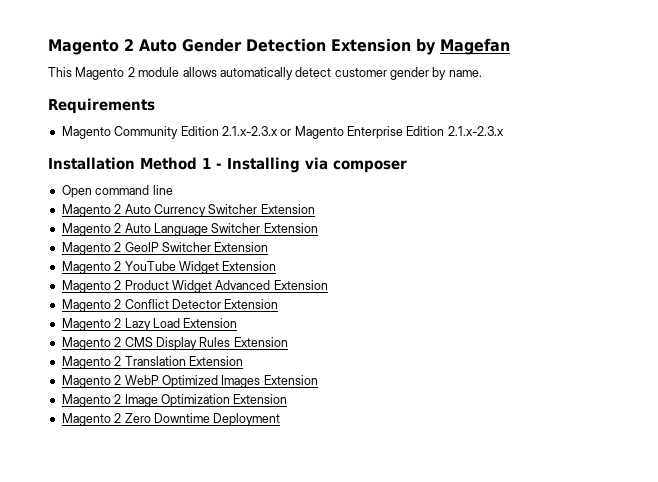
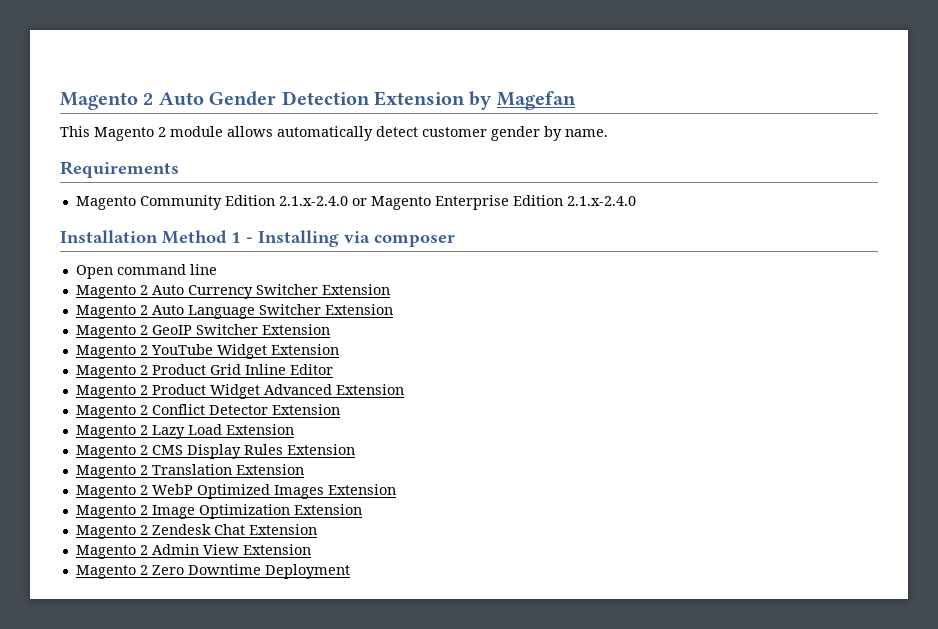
[221,126,278,136] 2.1.x-2.3.x -> [278,196,348,206] 2.1.x-2.4.0
[447,126,504,136] 2.1.x-2.3.x -> [566,196,636,206] 2.1.x-2.4.0
(277, 266) none -> [75,364,333,379] // Magento 2 Product Grid Inline Editor
(288, 399) none -> [75,524,317,539] [75,544,311,559] // Magento 2 Zendesk Chat Extension // Magento 2 Admin View Extension

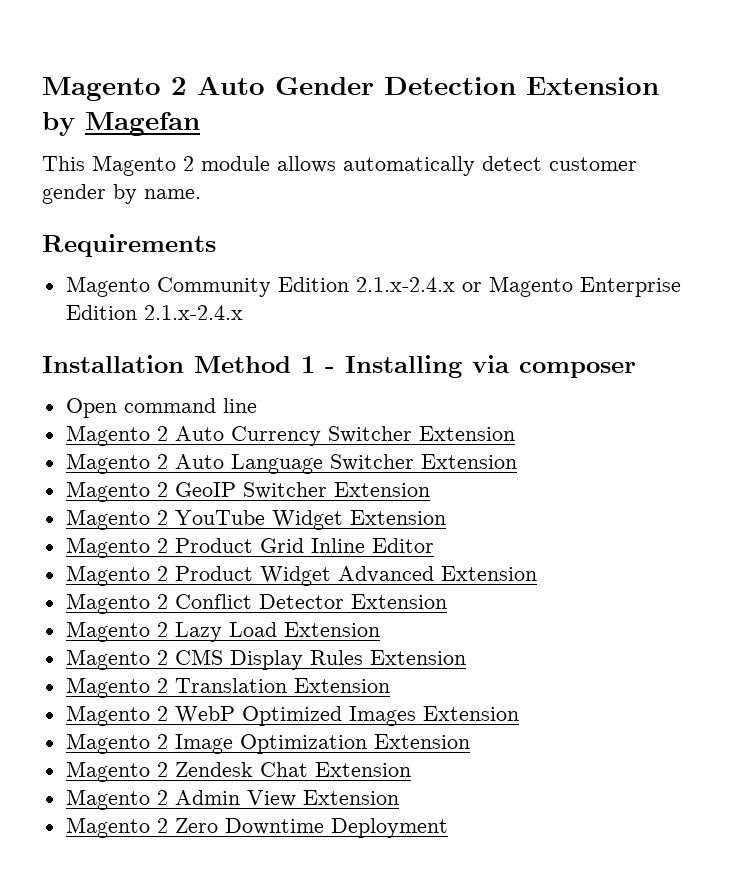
[278,196,348,206] 2.1.x-2.4.0 -> [355,277,455,292] 2.1.x-2.4.x
[566,196,636,206] 2.1.x-2.4.0 -> [143,305,243,320] 2.1.x-2.4.x

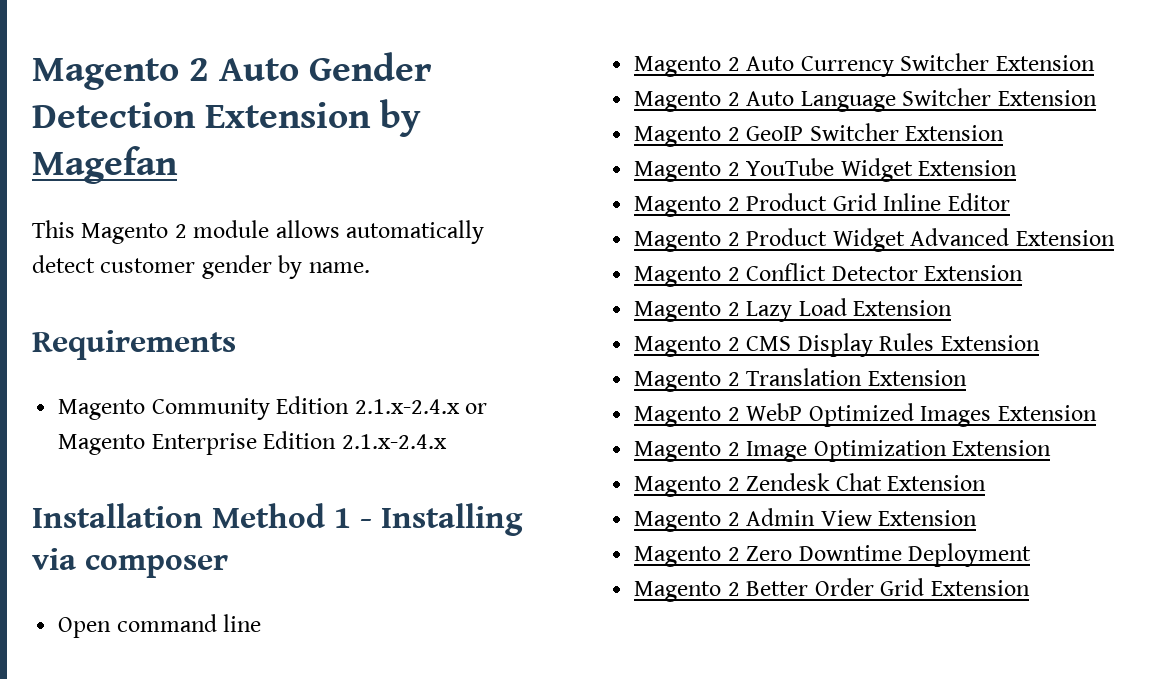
(448, 828) none -> [634,578,1030,602] // Magento 2 Better Order Grid Extension

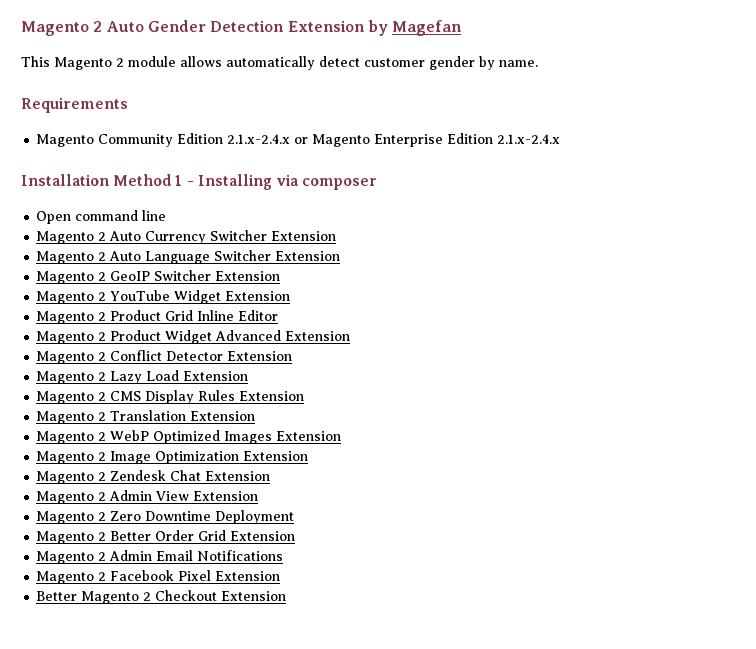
(1030, 588) none -> [36,550,284,564] [36,570,281,584] [36,590,287,604] // Magento 2 Admin Email Notifications // Magento 2 Facebook Pixel Extension // Better Magento 2 Checkout Extension

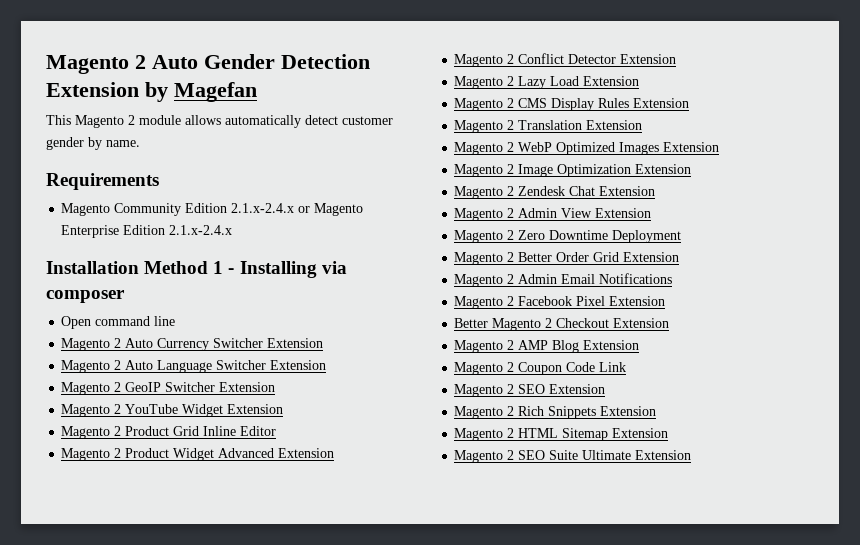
(287, 596) none -> [454,340,640,353] [454,362,627,375] [454,384,606,397] [454,406,657,419] [454,428,669,441] [454,450,692,463] // Magento 2 AMP Blog Extension // Magento 2 Coupon Code Link // Magento 2 SEO Extension // Magento 2 Rich Snippets Extension // Magento 2 HTML Sitemap Extension // Magento 2 SEO Suite Ultimate Extension

